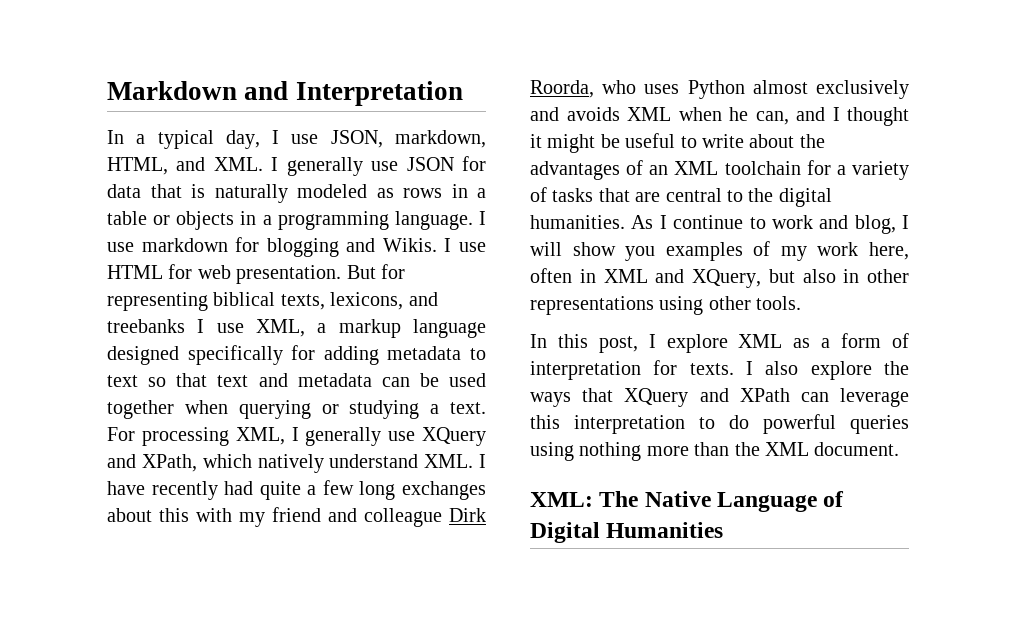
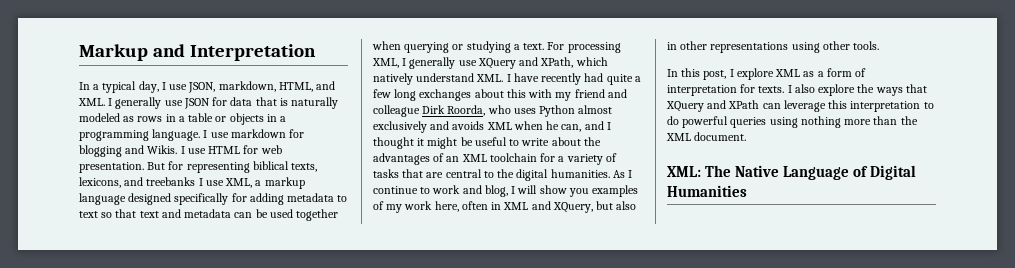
[107,81,237,100] Markdown -> [79,44,148,61] Markup

